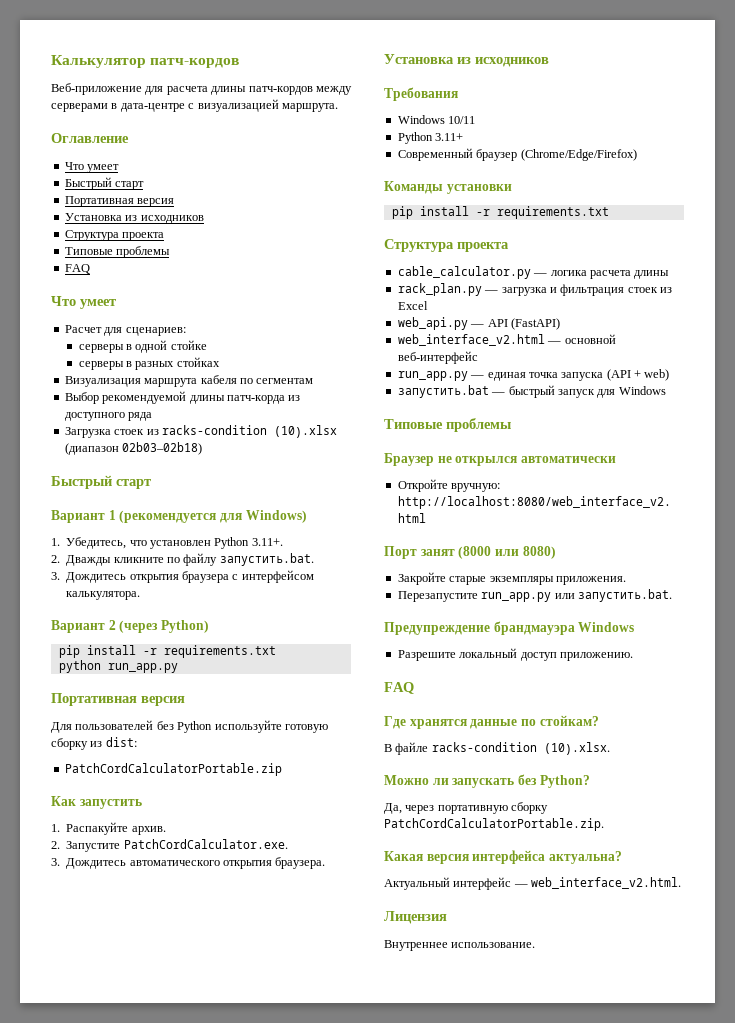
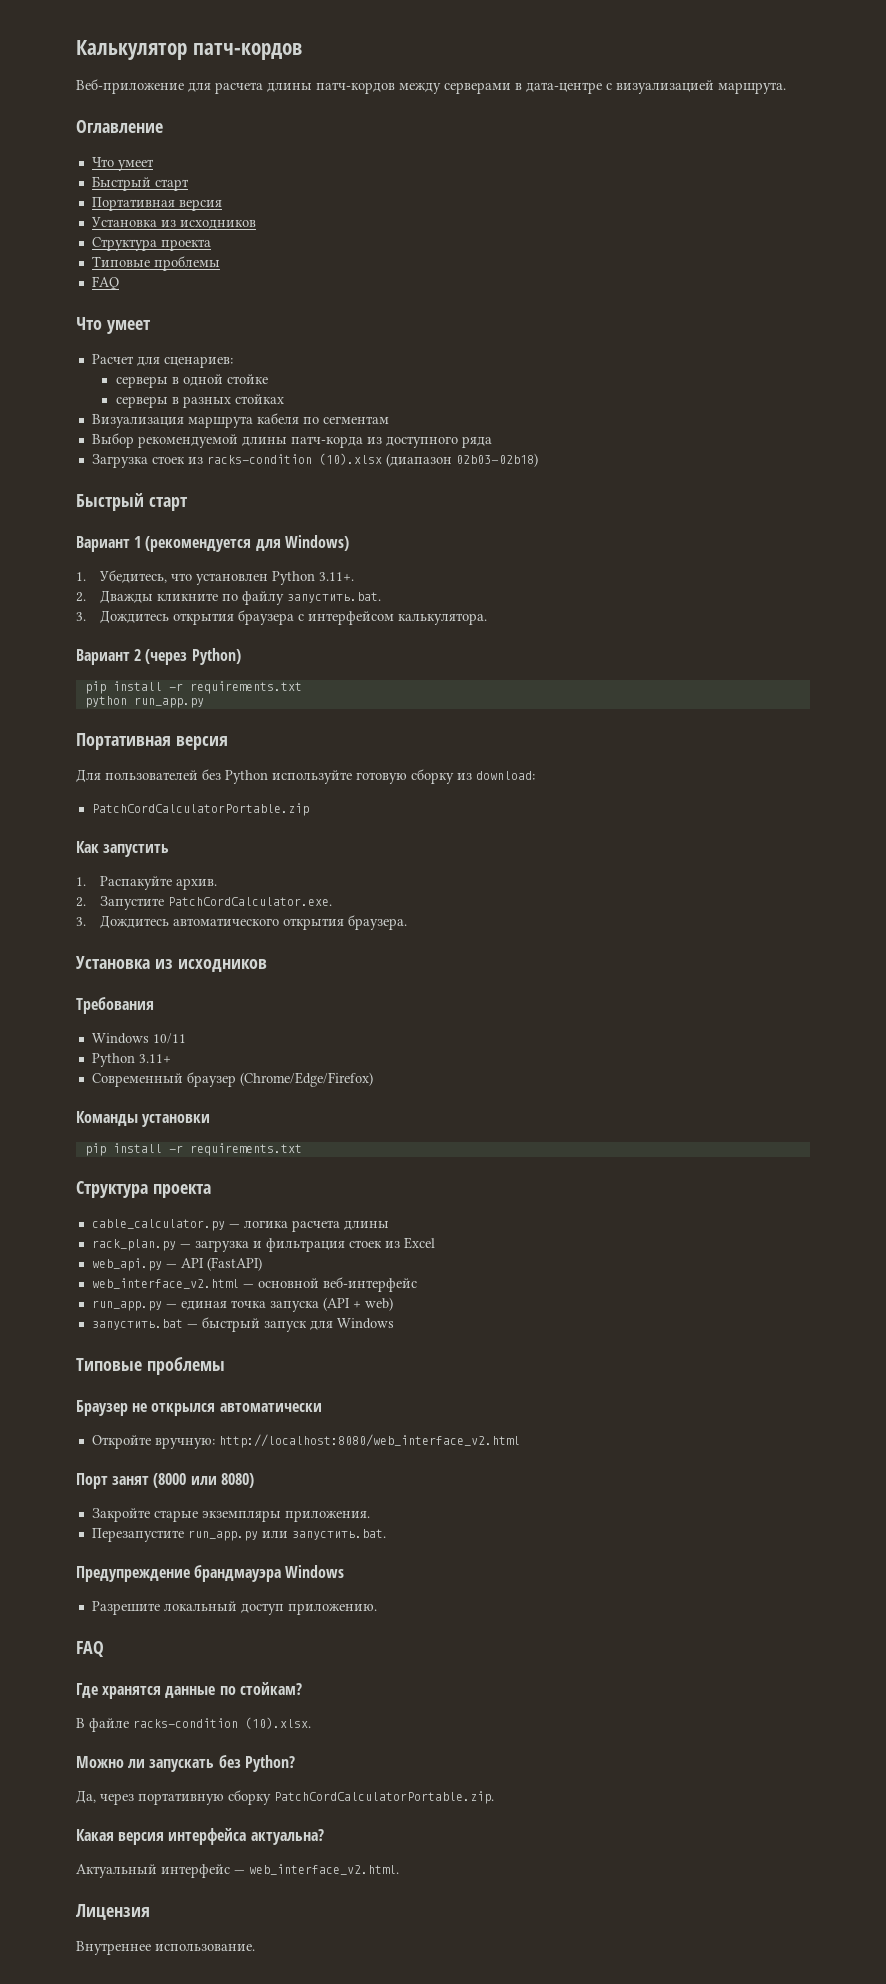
[105,737,137,747] dist: -> [476,771,535,780] download:

